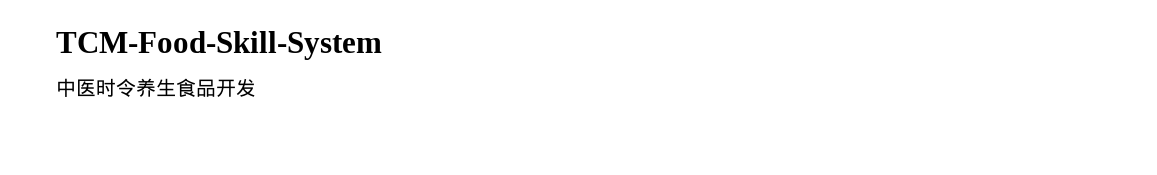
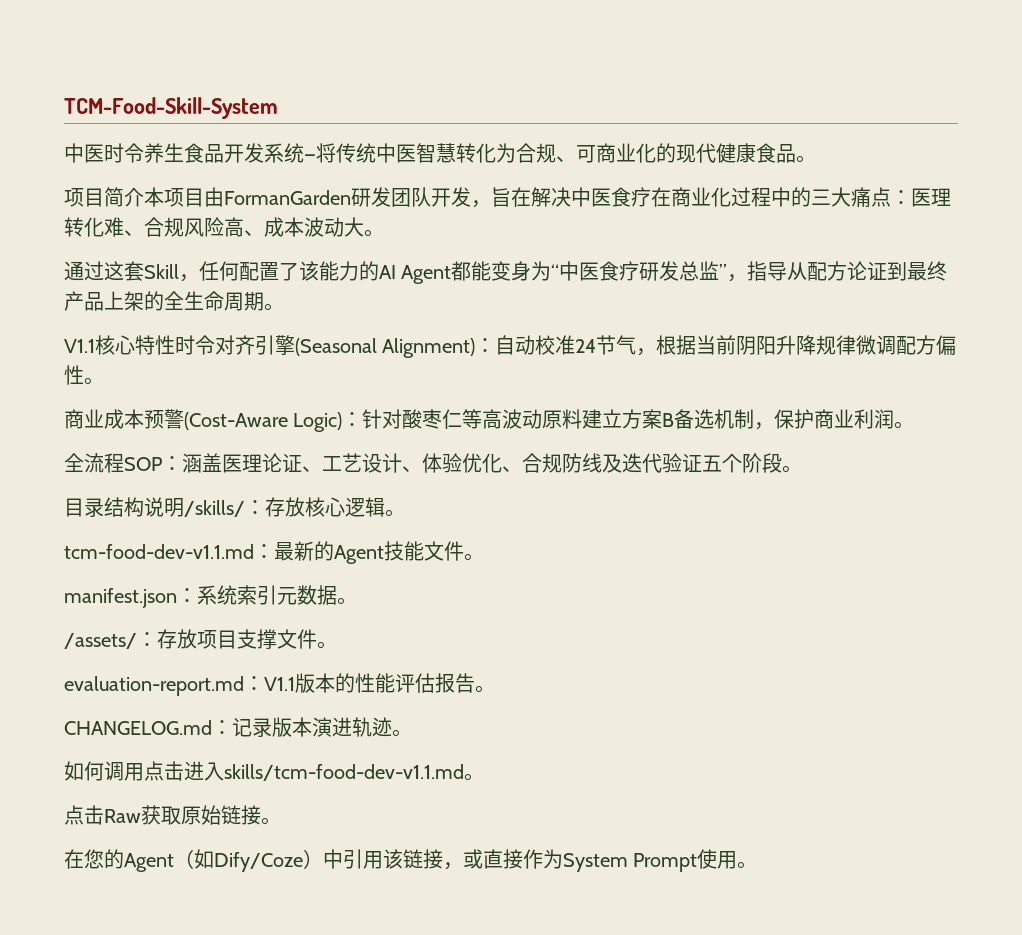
(256, 87) none -> [264,143,816,163] [64,187,951,208] [64,217,384,237] [64,261,948,284] [64,291,284,311] [64,335,957,358] [64,365,104,385] [64,409,915,432] [64,453,802,473] [64,497,405,517] [64,541,484,564] [64,585,357,608] [64,629,337,649] [64,673,495,696] [64,717,412,737] [64,761,484,781] [64,805,281,825] [64,849,758,872] 系统—将传统中医智慧转化为合规、可商业化的现代健康食品。 // 项目简介本项目由FormanGarden研发团队开发，旨在解决中医食疗在商业化过程中的三大痛点：医理转化难、合规风险高、成本波动大。 // 通过这套Skill，任何配置了该能力的AI Agent都能变身为“中医食疗研发总监”，指导从配方论证到最终产品上架的全生命周期。 // V1.1核心特性时令对齐引擎(Seasonal Alignment)：自动校准24节气，根据当前阴阳升降规律微调配方偏性。 // 商业成本预警(Cost-Aware Logic)：针对酸枣仁等高波动原料建立方案B备选机制，保护商业利润。 // 全流程SOP：涵盖医理论证、工艺设计、体验优化、合规防线及迭代验证五个阶段。 // 目录结构说明/skills/：存放核心逻辑。 // tcm-food-dev-v1.1.md：最新的Agent技能文件。 // manifest.json：系统索引元数据。 // /assets/：存放项目支撑文件。 // evaluation-report.md：V1.1版本的性能评估报告。 // CHANGELOG.md：记录版本演进轨迹。 // 如何调用点击进入skills/tcm-food-dev-v1.1.md。 // 点击Raw获取原始链接。 // 在您的Agent（如Dify/Coze）中引用该链接，或直接作为System Prompt使用。

